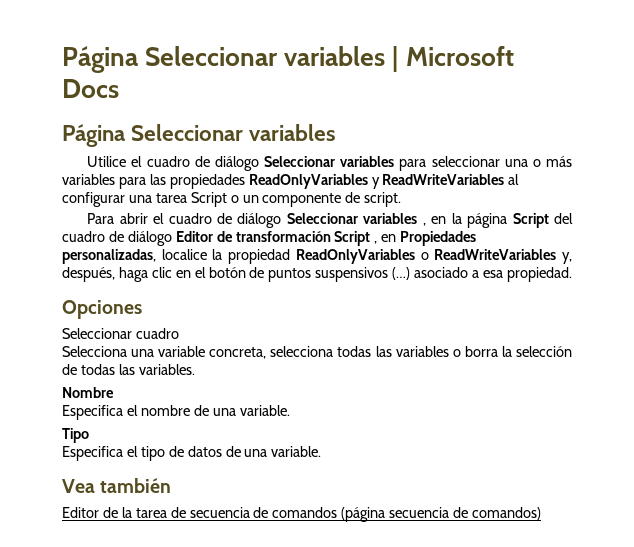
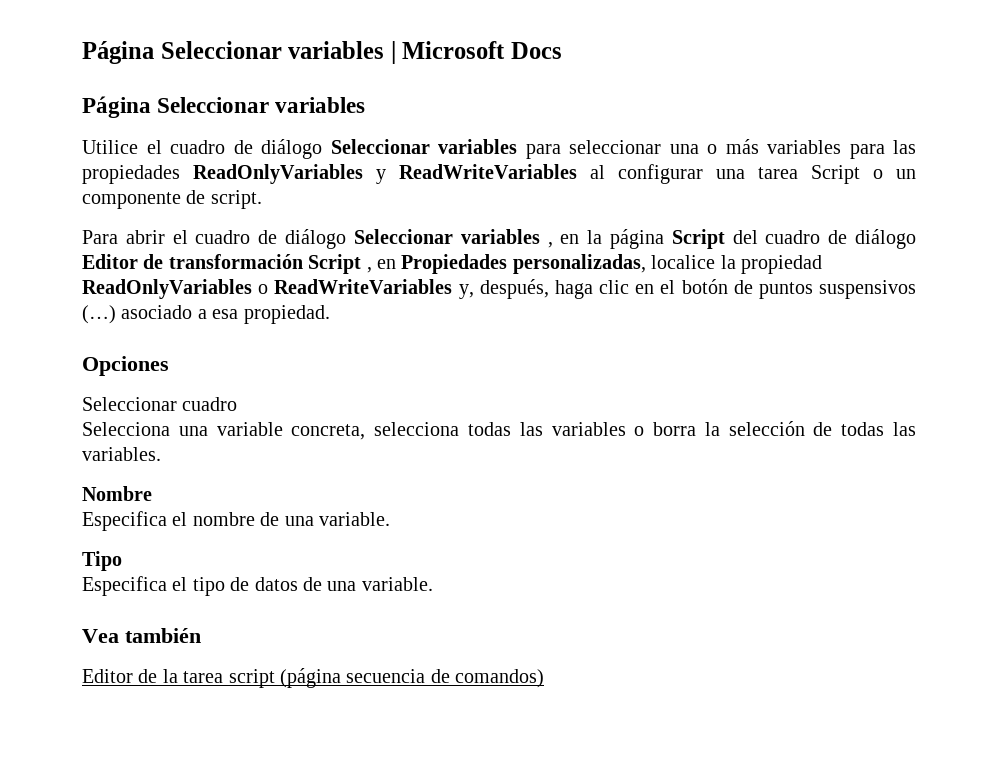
[170,507,338,518] de secuencia de comandos -> [228,669,275,688] script

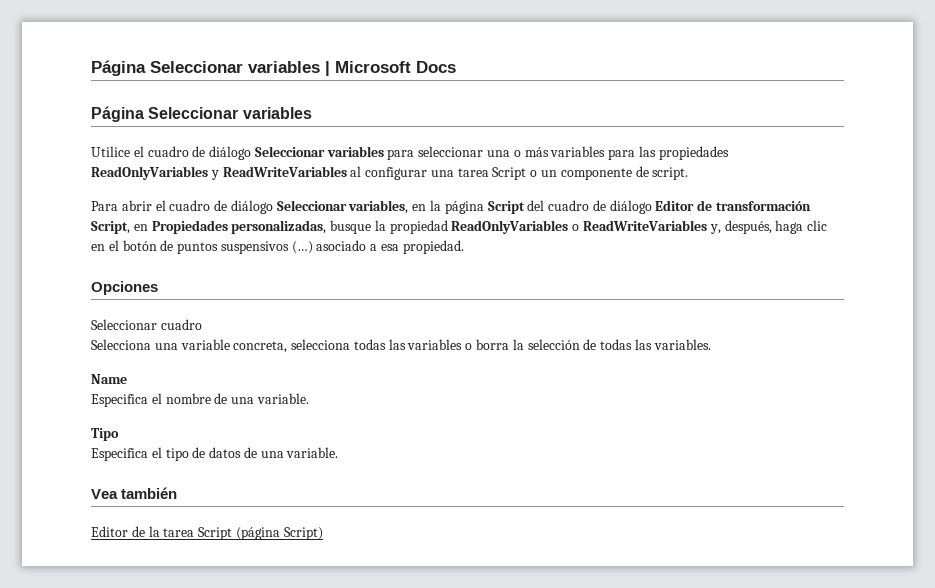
[460,229,553,248] variables , -> [348,200,409,214] variables,
[308,254,372,274] Script , -> [91,221,130,234] Script,
[651,255,716,269] localice -> [330,220,372,234] busque
[82,486,152,501] Nombre -> [91,374,127,384] Name
[228,668,545,688] script (página secuencia de comandos) -> [198,527,323,540] Script (página Script)

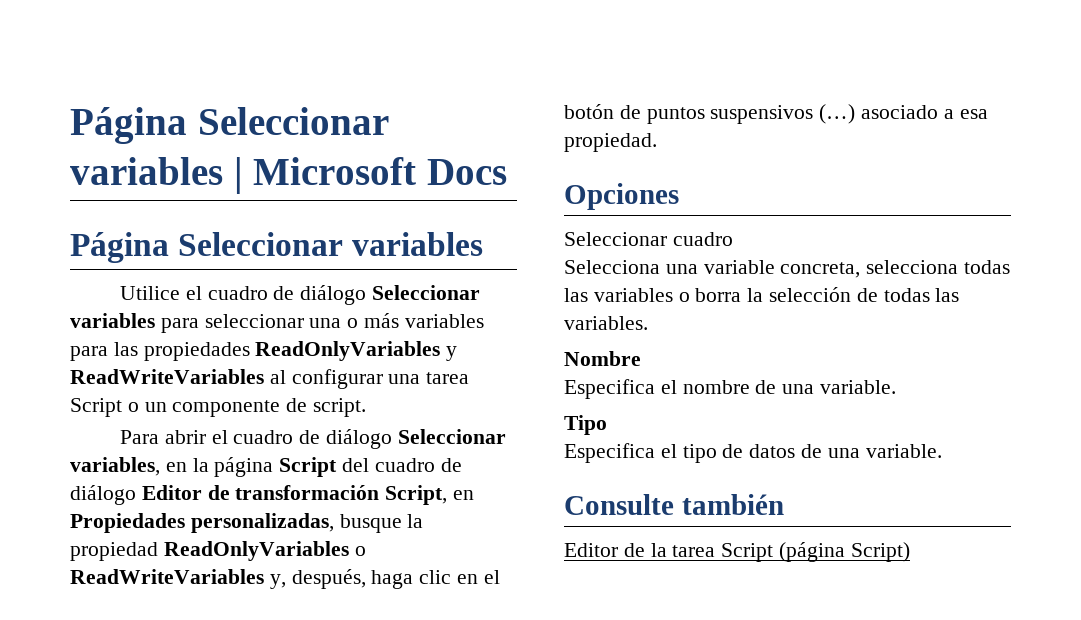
[91,374,127,384] Name -> [564,351,641,366] Nombre
[91,489,118,499] Vea -> [564,494,674,515] Consulte

